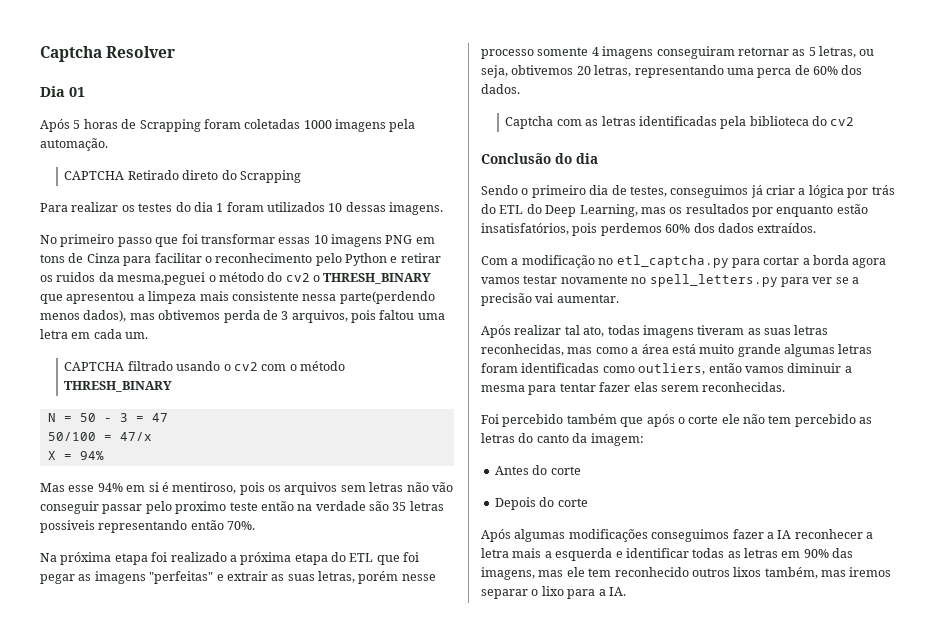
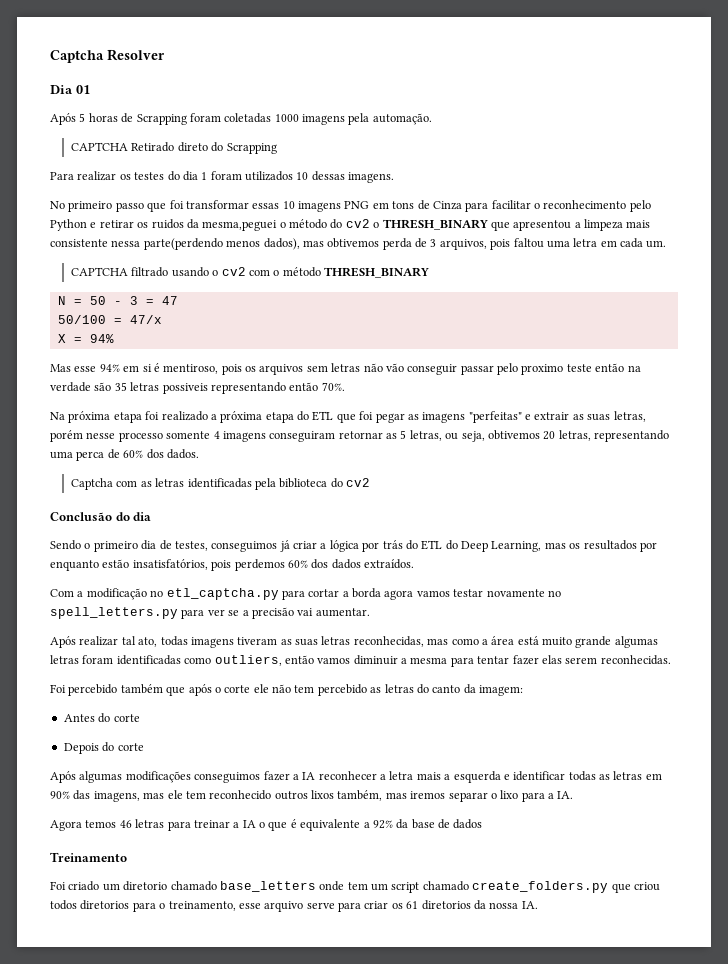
(626, 591) none -> [50,819,483,831] [50,852,127,862] [50,881,660,893] [50,900,538,912] // Agora temos 46 letras para treinar a IA o que é equivalente a 92% da base de dados // Treinamento // Foi criado um diretorio chamado base_letters onde tem um script chamado create_folders.py que criou todos diretorios para o treinamento, esse arquivo serve para criar os 61 diretorios da nossa IA.

